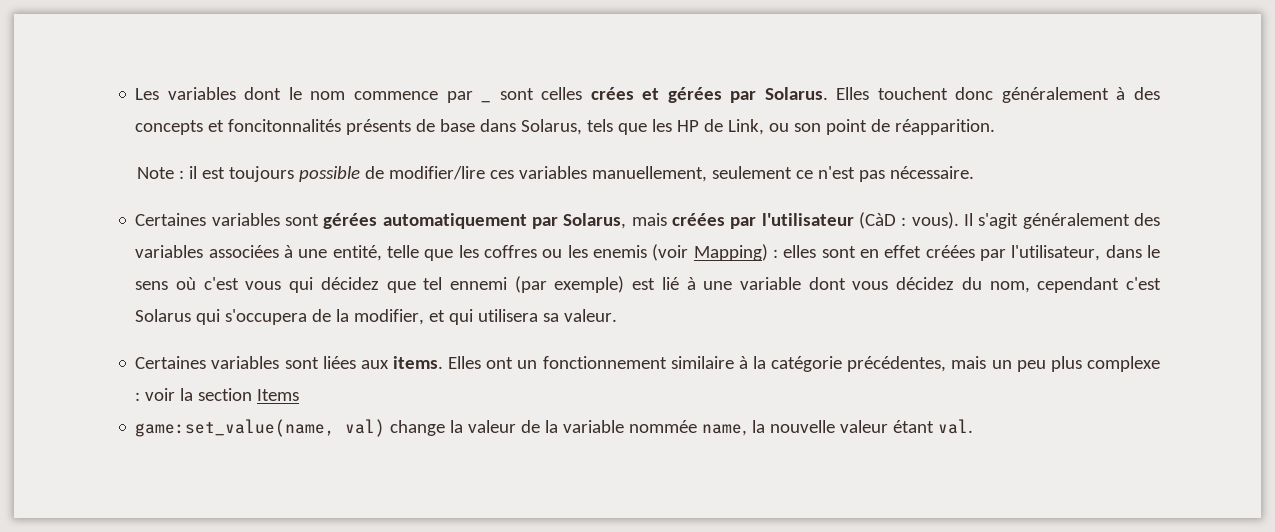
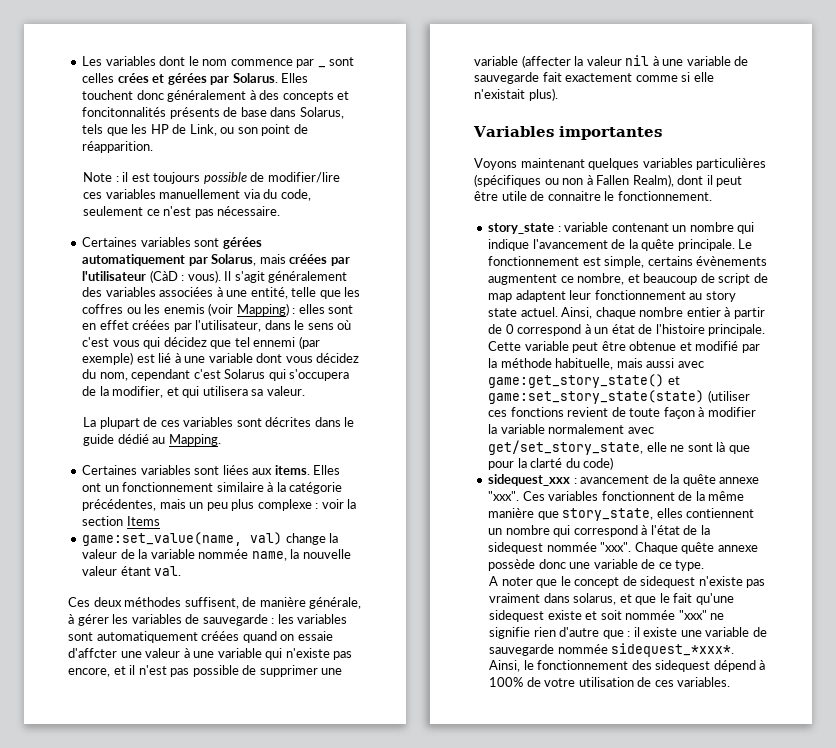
[591,166,707,182] manuellement, -> [159,189,311,201] manuellement via du code,
(618, 315) none -> [83,417,355,429] [83,434,221,446] // La plupart de ces variables sont décrites dans le guide dédié au Mapping.
(974, 426) none -> [68,597,362,609] [68,614,348,626] [68,631,333,643] [68,648,353,660] [68,665,343,677] [474,55,749,68] [474,72,714,84] [474,88,558,101] [473,126,662,140] [474,158,767,170] [474,174,743,187] [474,191,712,201] [488,222,755,234] [488,239,753,251] [488,256,768,268] [488,273,768,285] [488,290,736,302] [488,307,765,319] [488,324,766,336] [488,341,760,353] [488,358,704,370] [488,374,680,388] [488,390,750,404] [488,407,756,419] [488,424,654,434] [488,440,750,455] [488,457,614,470] [488,474,760,486] [488,491,745,501] [488,508,755,521] [488,525,710,537] [488,542,758,554] [488,559,705,571] [489,576,766,588] [489,593,734,605] [489,610,725,622] [489,627,767,639] [489,643,735,657] [489,660,766,672] [489,677,731,687] // Ces deux méthodes suffisent, de manière générale, à gérer les variables de sauvegarde : les variables sont automatiquement créées quand on essaie d'affcter une valeur à une variable qui n'existe pas encore, et il n'est pas possible de supprimer une variable (affecter la valeur nil à une variable de sauvegarde fait exactement comme si elle n'existait plus). // Variables importantes // Voyons maintenant quelques variables particulières (spécifiques ou non à Fallen Realm), dont il peut être utile de connaitre le fonctionnement. // story_state : variable contenant un nombre qui indique l'avancement de la quête principale. Le fonctionnement est simple, certains évènements augmentent ce nombre, et beaucoup de script de map adaptent leur fonctionnement au story state actuel. Ainsi, chaque nombre entier à partir de 0 correspond à un état de l'histoire principale. Cette variable peut être obtenue et modifié par la méthode habituelle, mais aussi avec game:get_story_state() et game:set_story_state(state) (utiliser ces fonctions revient de toute façon à modifier la variable normalement avec get/set_story_state, elle ne sont là que pour la clarté du code) // sidequest_xxx : avancement de la quête annexe "xxx". Ces variables fonctionnent de la même manière que story_state, elles contiennent un nombre qui correspond à l'état de la sidequest nommée "xxx". Chaque quête annexe possède donc une variable de ce type. // A noter que le concept de sidequest n'existe pas vraiment dans solarus, et que le fait qu'une sidequest existe et soit nommée "xxx" ne signifie rien d'autre que : il existe une variable de sauvegarde nommée sidequest_*xxx*. Ainsi, le fonctionnement des sidequest dépend à 100% de votre utilisation de ces variables.

